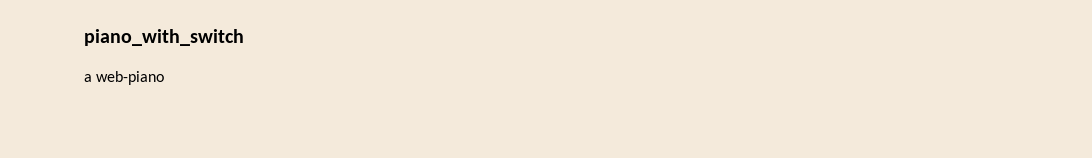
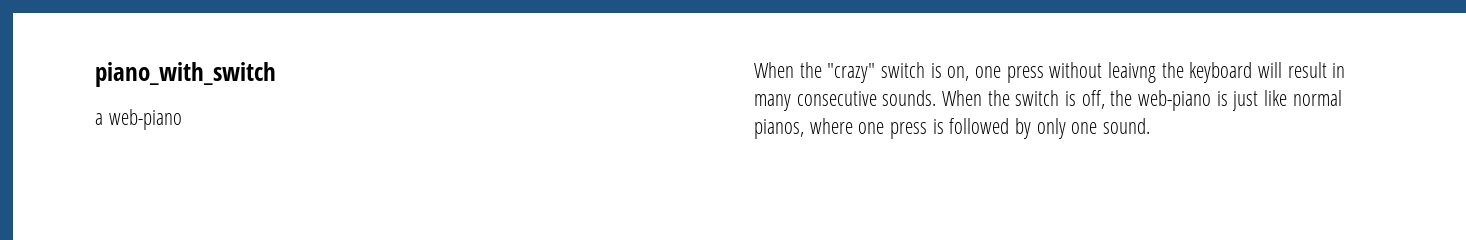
(165, 78) none -> [754,62,1346,83] [754,90,1342,111] [754,118,1151,139] // When the "crazy" switch is on, one press without leaivng the keyboard will result in many consecutive sounds. When the switch is off, the web-piano is just like normal pianos, where one press is followed by only one sound.

